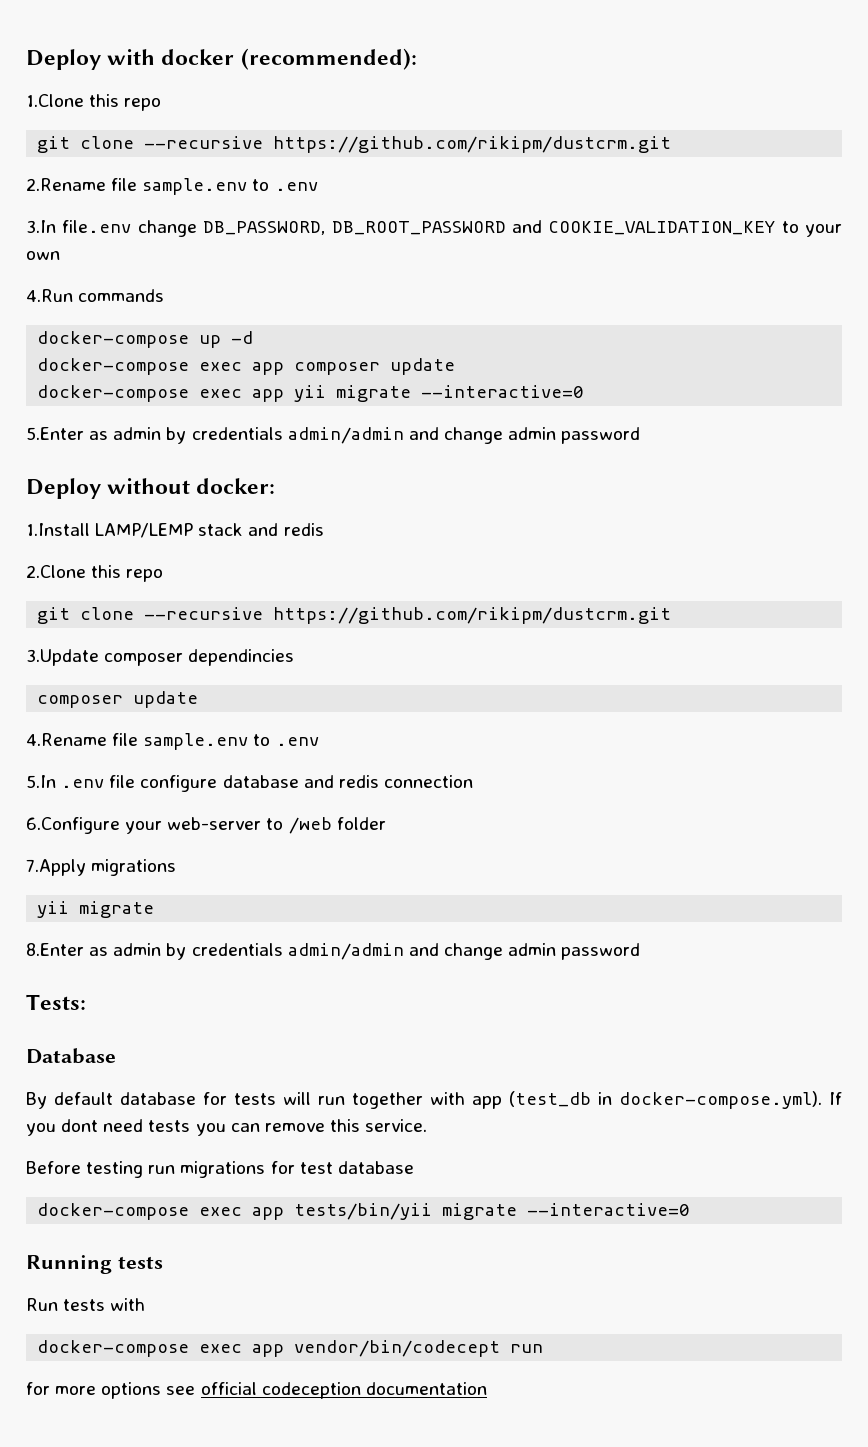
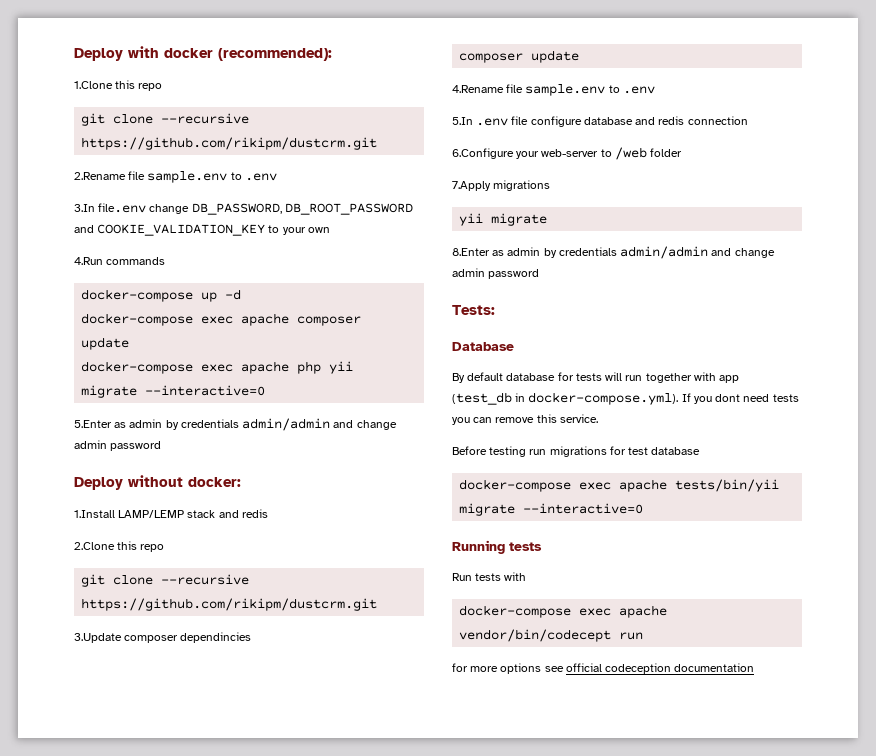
[252,362,285,375] app -> [241,313,290,326] apache
[252,389,285,402] app -> [241,361,322,374] apache php
[252,1207,285,1220] app -> [619,479,668,492] apache
[252,1344,285,1357] app -> [619,605,668,618] apache

